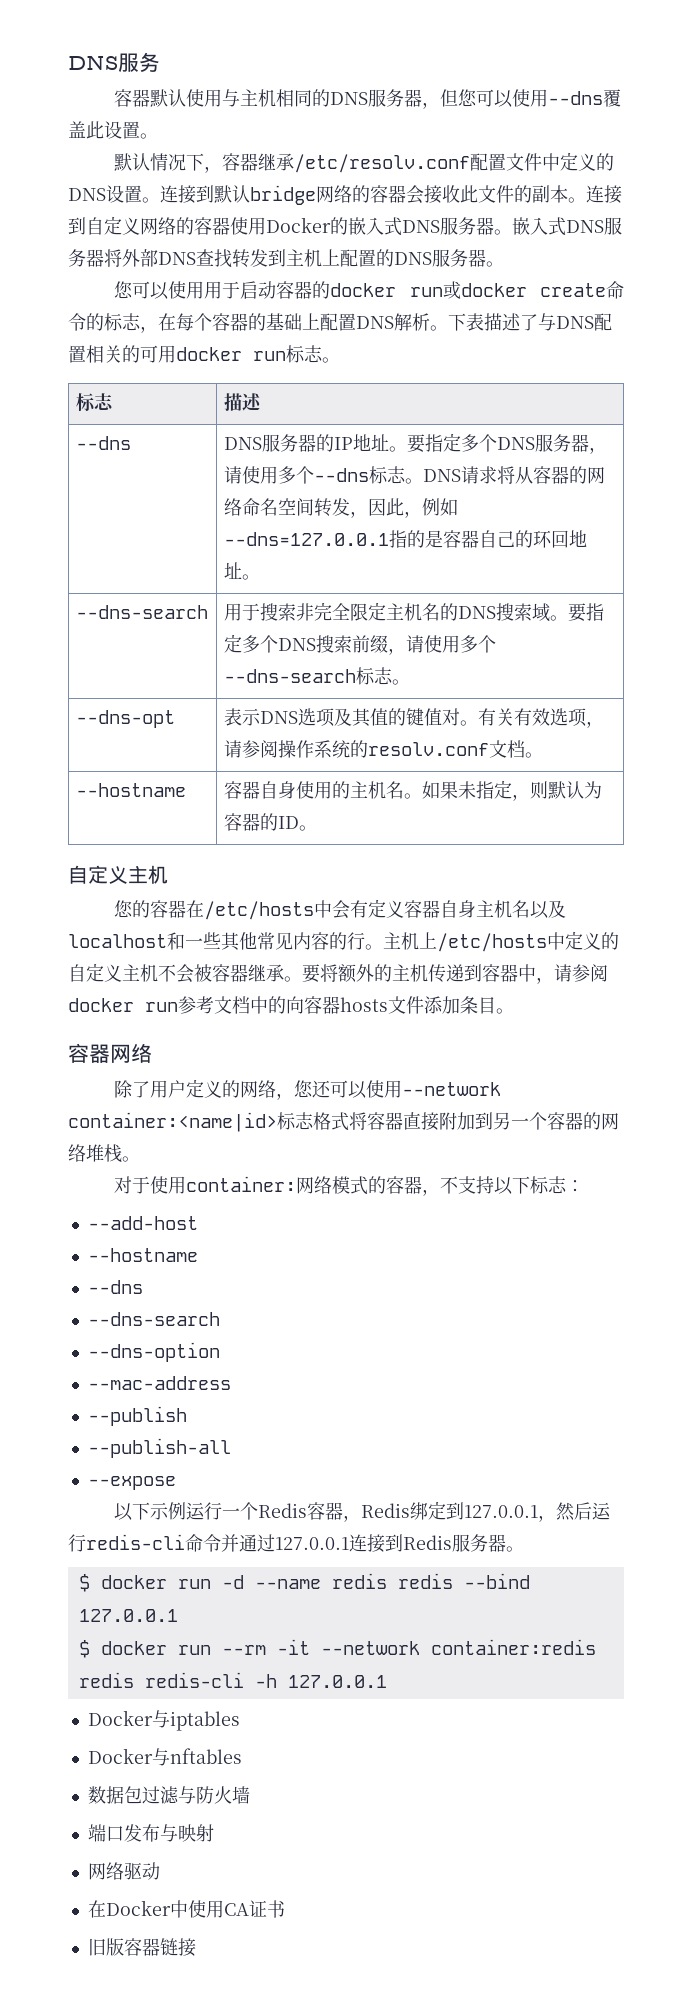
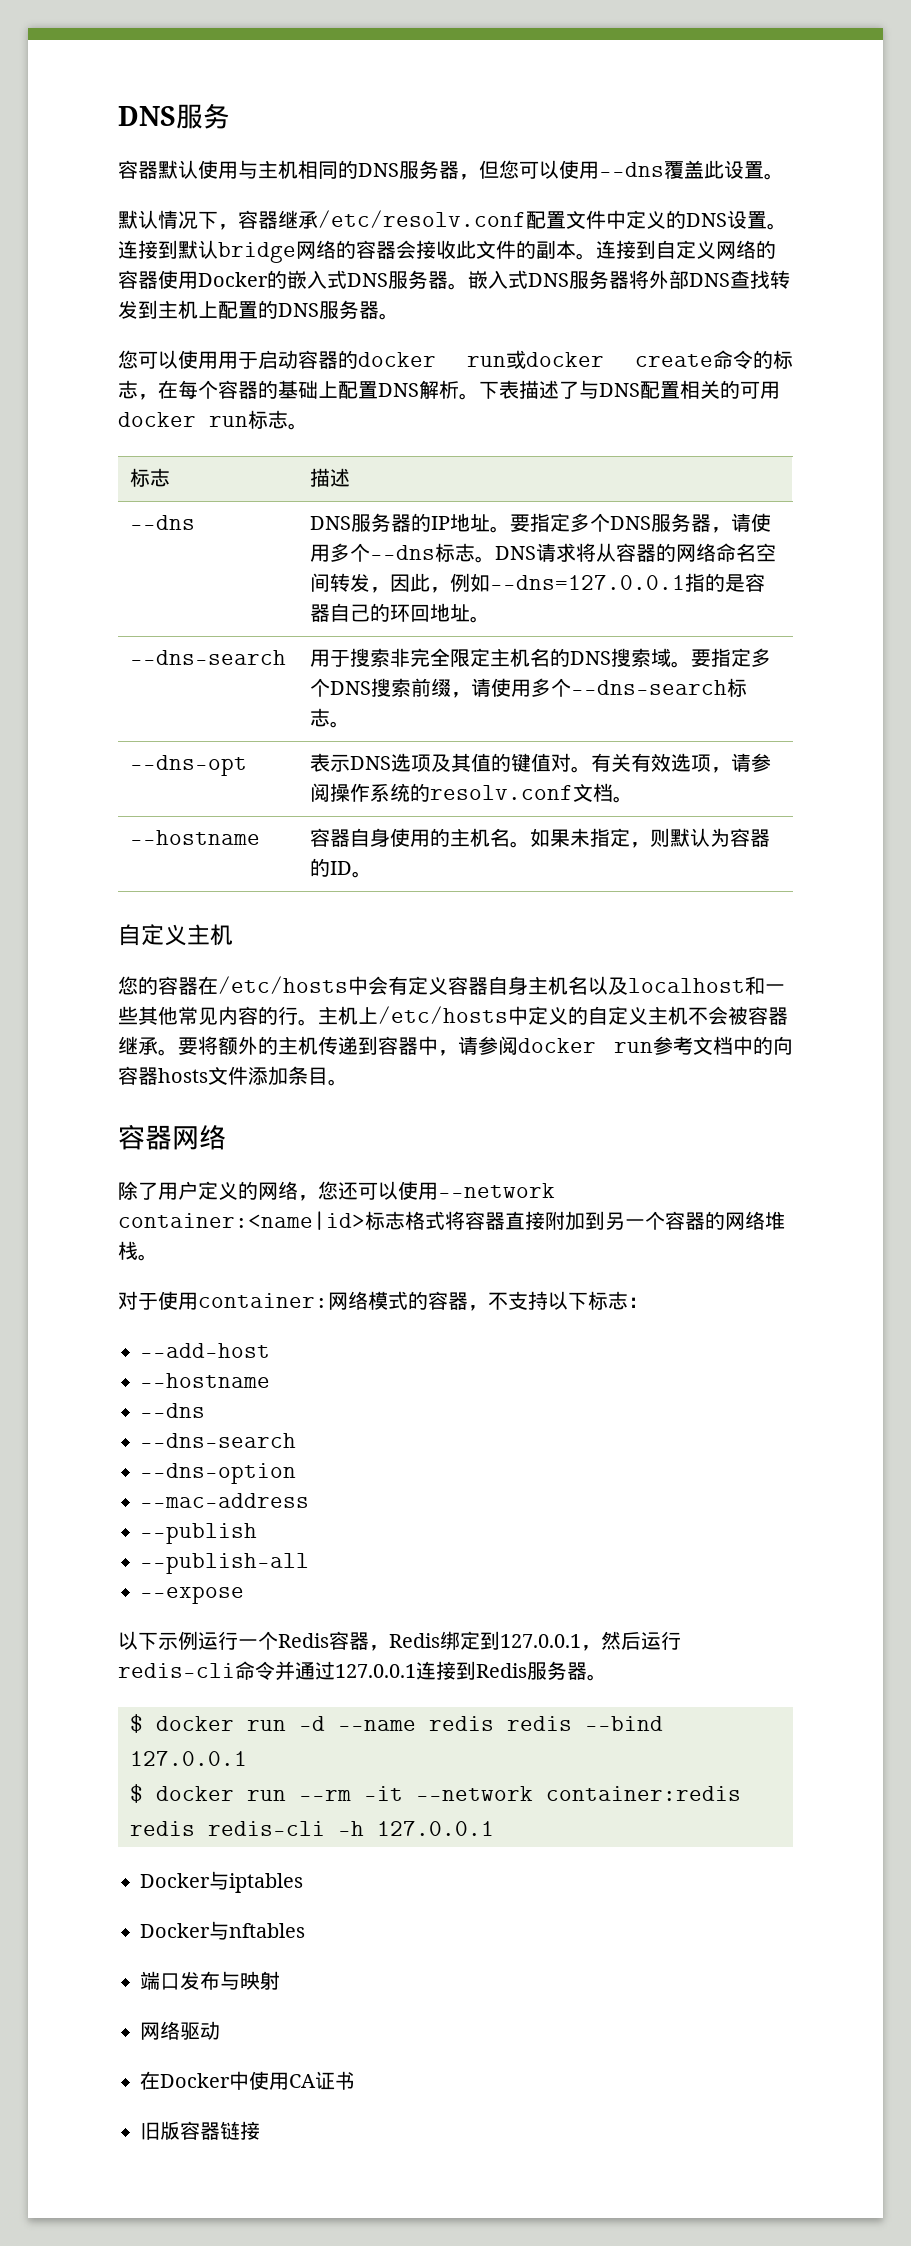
[87,1786,250,1804] // 数据包过滤与防火墙 -> (305, 1930) none

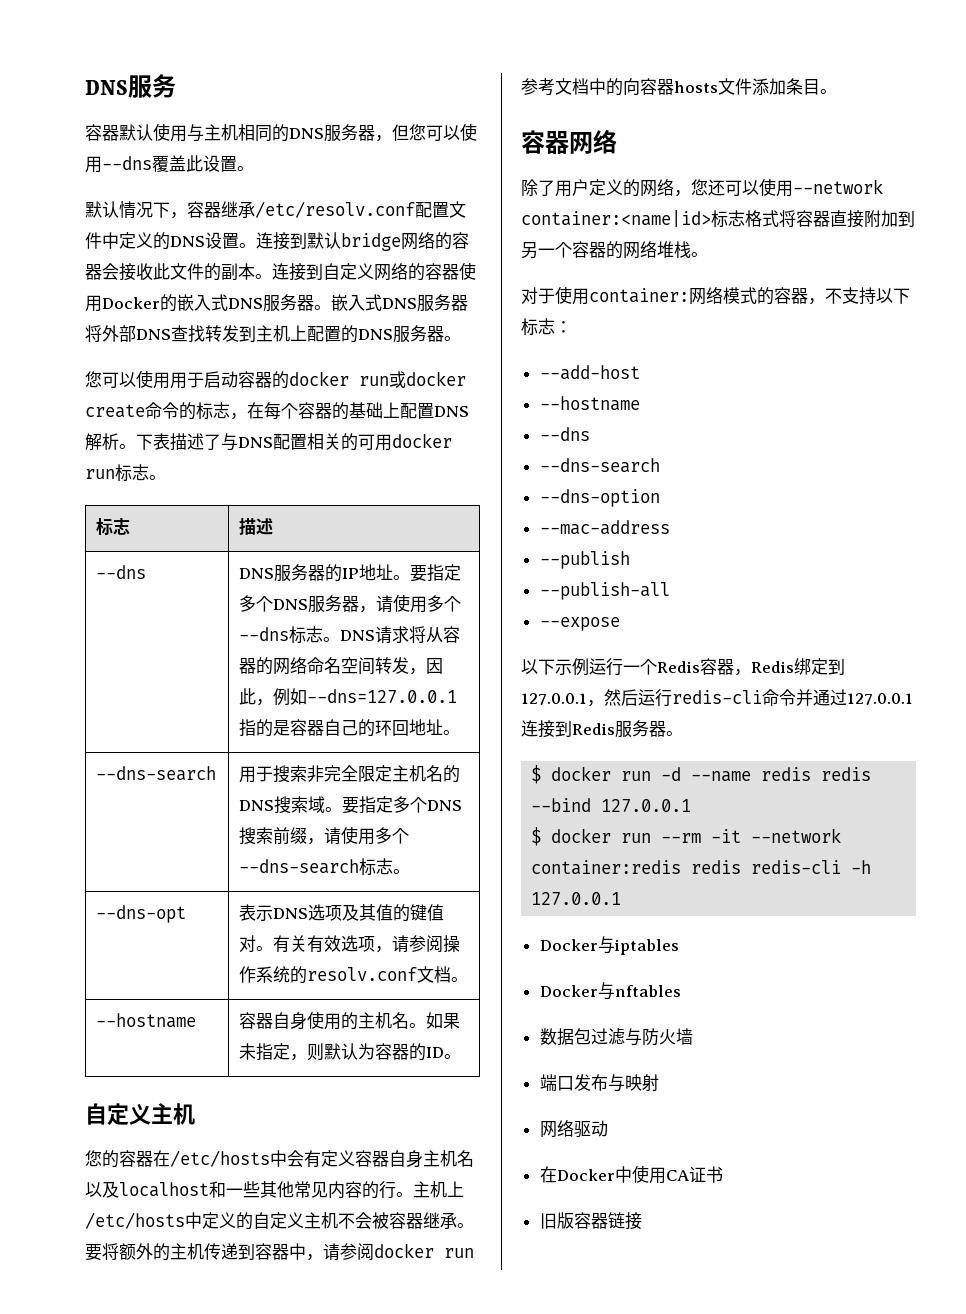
(305, 1930) none -> [539,1028,693,1046] // 数据包过滤与防火墙

